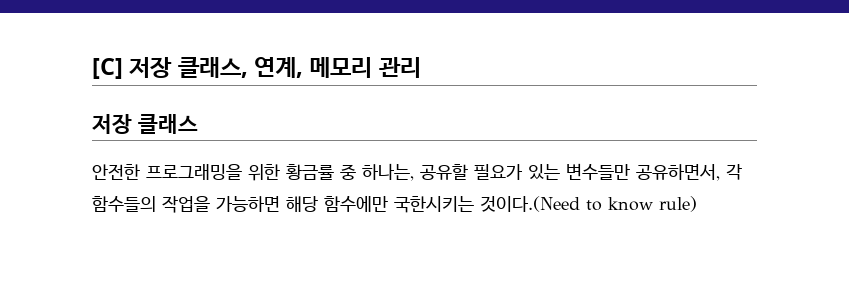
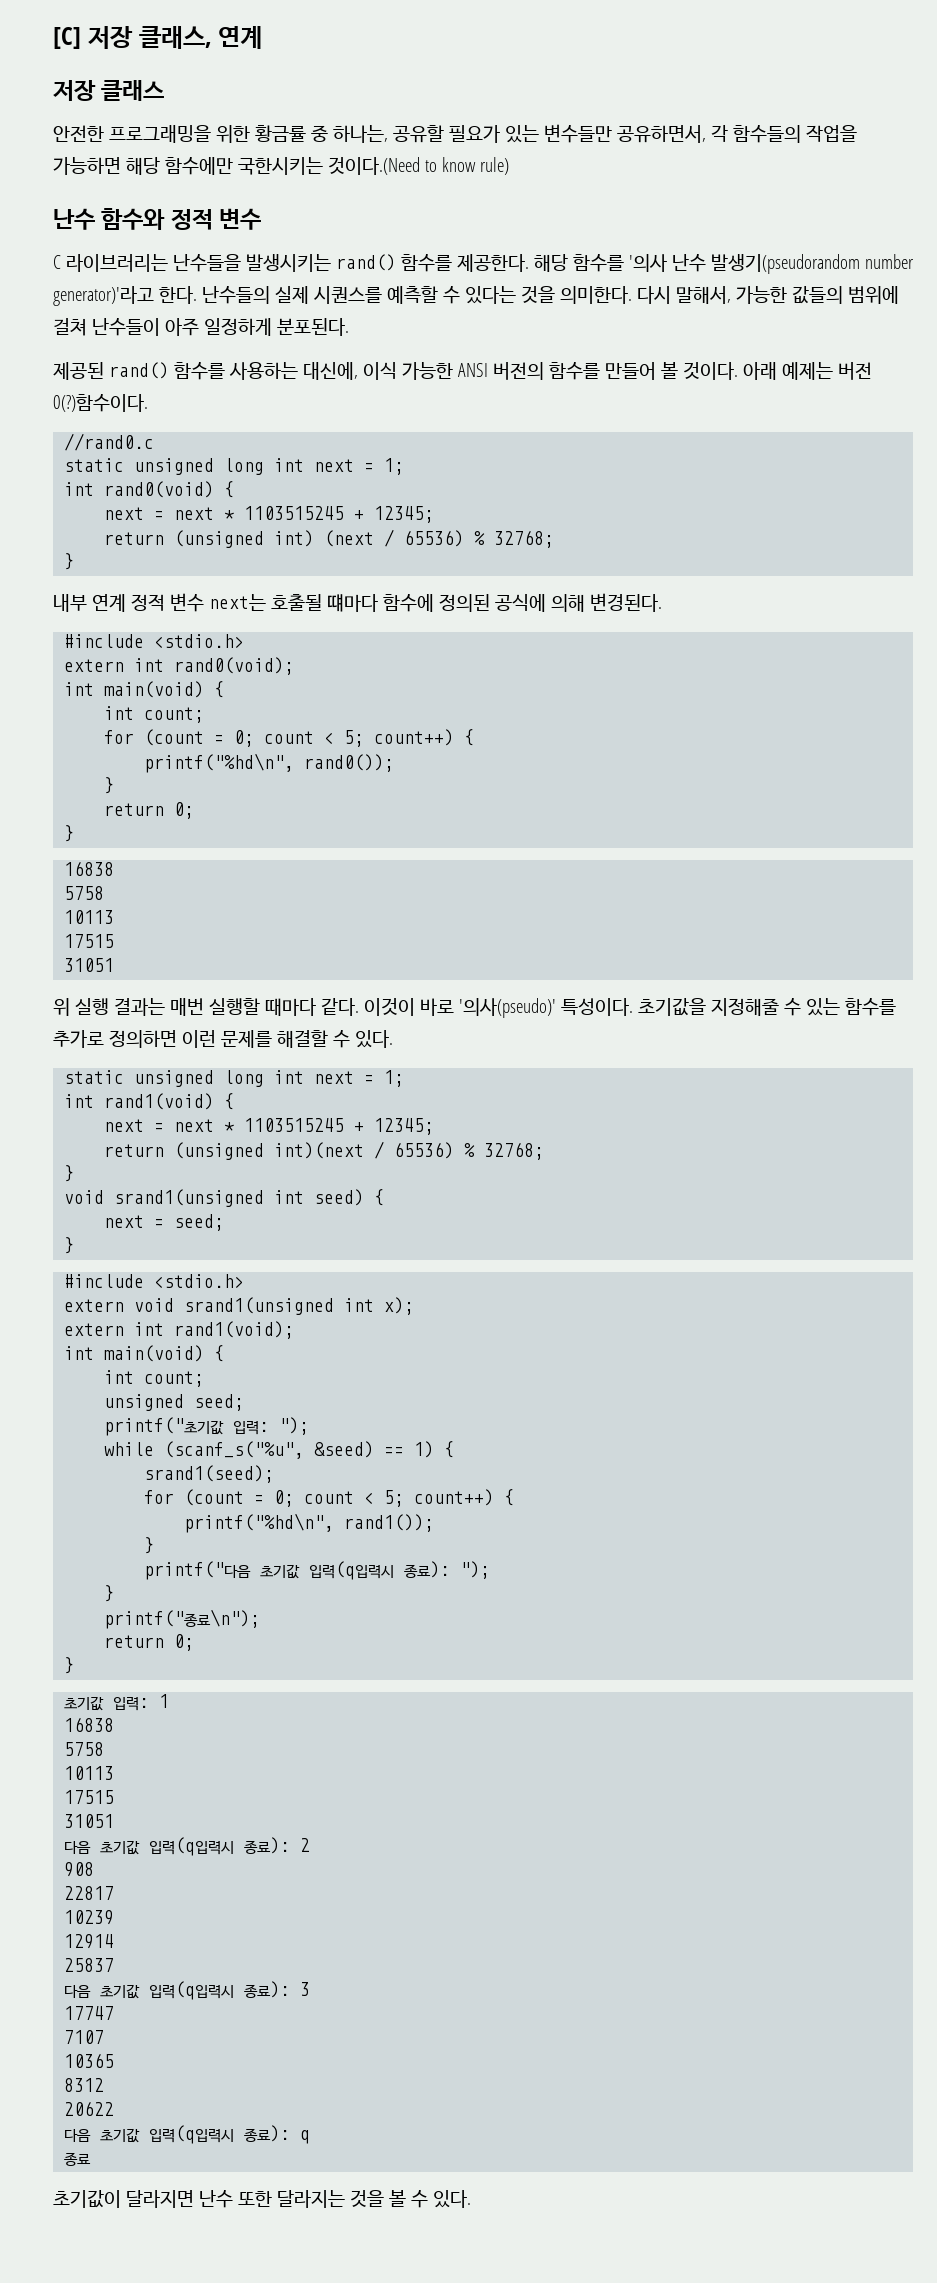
[254,57,421,78] 연계, 메모리 관리 -> [218,26,263,49] 연계
(697, 204) none -> [53,208,262,230] [53,254,914,274] [53,286,899,306] [53,318,349,336] [53,362,872,380] [53,394,148,412] [64,433,155,451] [64,458,405,475] [64,481,235,498] [104,506,435,523] [104,529,555,548] [64,553,75,570] [53,593,662,612] [64,634,245,648] [64,657,295,675] [64,681,225,698] [104,706,205,723] [104,729,475,747] [144,753,395,773] [104,777,115,794] [104,802,195,819] [64,825,75,842] [64,861,115,876] [64,886,105,900] [64,910,115,924] [64,934,115,948] [64,958,115,972] [53,998,896,1018] [53,1030,393,1048] [64,1070,405,1087] [64,1093,235,1110] [104,1118,435,1135] [104,1141,545,1160] [64,1165,75,1182] [64,1189,385,1207] [104,1214,225,1231] [64,1237,75,1254] [64,1274,245,1288] [64,1297,415,1315] [64,1321,295,1339] [64,1345,225,1362] [104,1370,205,1387] [104,1394,245,1411] [104,1417,310,1436] [104,1441,455,1459] [144,1465,275,1483] [144,1489,515,1507] [184,1513,435,1533] [144,1537,155,1554] [144,1561,491,1580] [104,1585,115,1602] [104,1609,261,1629] [104,1634,195,1651] [64,1657,75,1674] [64,1694,170,1711] [64,1717,115,1732] [64,1742,105,1756] [64,1766,115,1780] [64,1790,115,1804] [64,1814,115,1828] [64,1837,311,1856] [64,1862,95,1877] [64,1886,115,1900] [64,1910,115,1925] [64,1934,115,1949] [64,1958,115,1972] [64,1981,311,2000] [64,2006,115,2020] [64,2030,105,2044] [64,2053,115,2068] [64,2078,105,2092] [64,2101,115,2116] [64,2125,311,2144] [64,2152,92,2166] [53,2190,471,2208] // 난수 함수와 정적 변수 // C 라이브러리는 난수들을 발생시키는 rand() 함수를 제공한다. 해당 함수를 '의사 난수 발생기(pseudorandom number generator)'라고 한다. 난수들의 실제 시퀀스를 예측할 수 있다는 것을 의미한다. 다시 말해서, 가능한 값들의 범위에 걸쳐 난수들이 아주 일정하게 분포된다. // 제공된 rand() 함수를 사용하는 대신에, 이식 가능한 ANSI 버전의 함수를 만들어 볼 것이다. 아래 예제는 버전 0(?)함수이다. // //rand0.c // static unsigned long int next = 1; // int rand0(void) { // next = next * 1103515245 + 12345; // return (unsigned int) (next / 65536) % 32768; // } // 내부 연계 정적 변수 next는 호출될 떄마다 함수에 정의된 공식에 의해 변경된다. // #include <stdio.h> // extern int rand0(void); // int main(void) { // int count; // for (count = 0; count < 5; count++) { // printf("%hd\n", rand0()); // } // return 0; // } // 16838 // 5758 // 10113 // 17515 // 31051 // 위 실행 결과는 매번 실행할 때마다 같다. 이것이 바로 '의사(pseudo)' 특성이다. 초기값을 지정해줄 수 있는 함수를 추가로 정의하면 이런 문제를 해결할 수 있다. // static unsigned long int next = 1; // int rand1(void) { // next = next * 1103515245 + 12345; // return (unsigned int)(next / 65536) % 32768; // } // void srand1(unsigned int seed) { // next = seed; // } // #include <stdio.h> // extern void srand1(unsigned int x); // extern int rand1(void); // int main(void) { // int count; // unsigned seed; // printf("초기값 입력: "); // while (scanf_s("%u", &seed) == 1) { // srand1(seed); // for (count = 0; count < 5; count++) { // printf("%hd\n", rand1()); // } // printf("다음 초기값 입력(q입력시 종료): "); // } // printf("종료\n"); // return 0; // } // 초기값 입력: 1 // 16838 // 5758 // 10113 // 17515 // 31051 // 다음 초기값 입력(q입력시 종료): 2 // 908 // 22817 // 10239 // 12914 // 25837 // 다음 초기값 입력(q입력시 종료): 3 // 17747 // 7107 // 10365 // 8312 // 20622 // 다음 초기값 입력(q입력시 종료): q // 종료 // 초기값이 달라지면 난수 또한 달라지는 것을 볼 수 있다.

